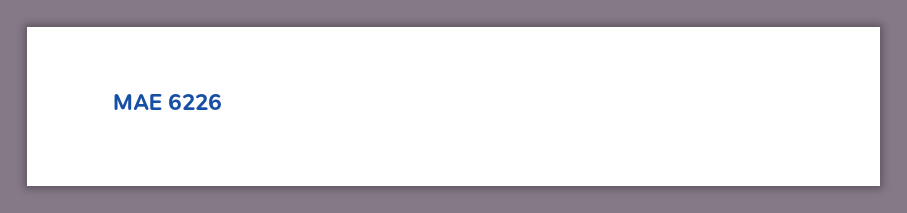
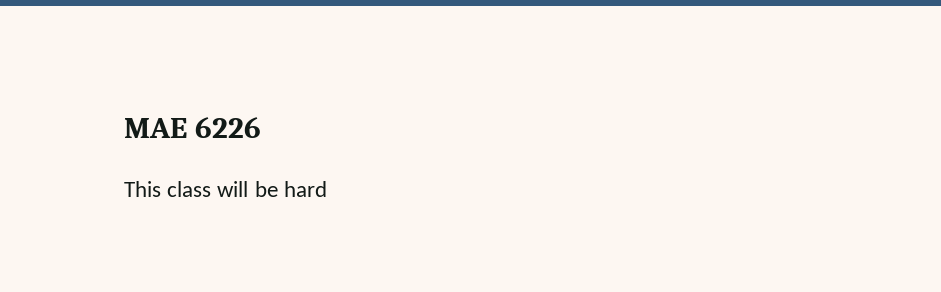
(223, 101) none -> [124,181,327,197] // This class will be hard

